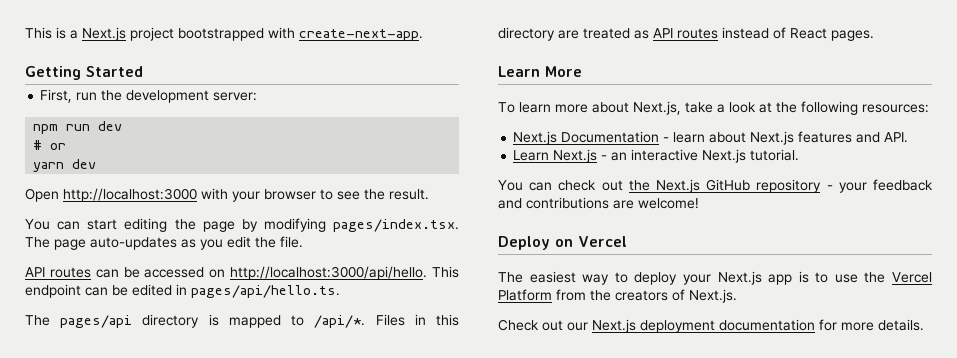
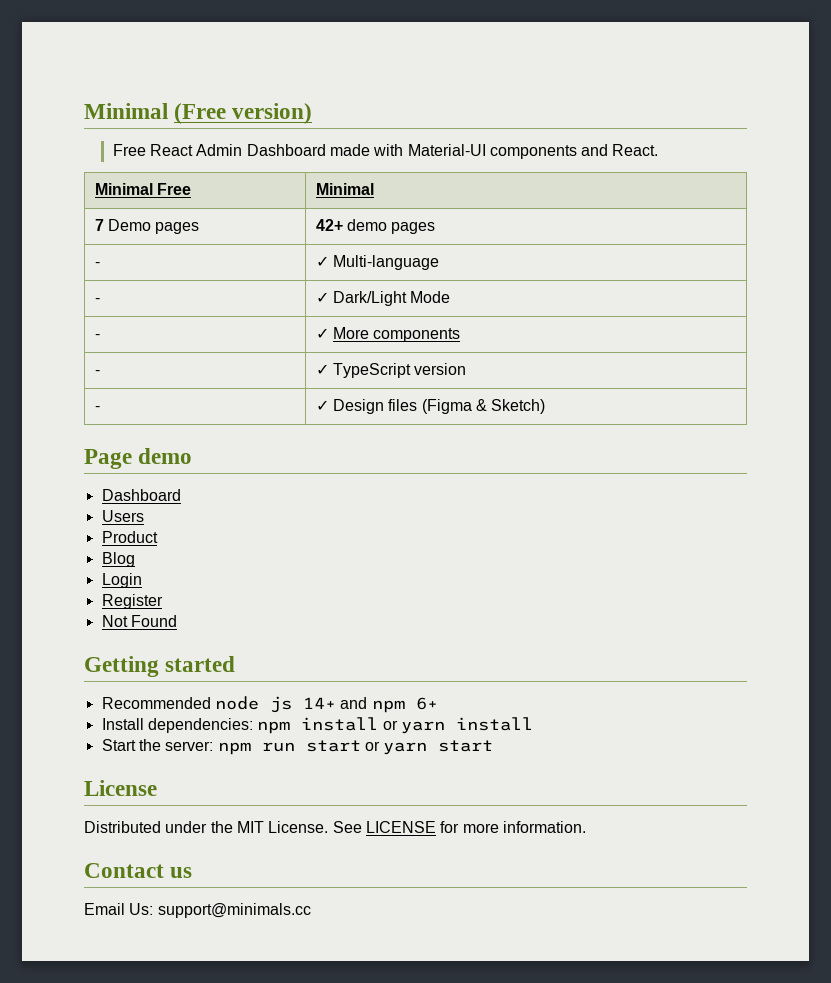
[25,27,423,41] [25,66,143,80] [40,89,210,103] This is a Next.js project bootstrapped with create-next-app. // Getting Started // First, run the development -> [84,103,313,124] [112,144,659,159] [94,183,192,195] [315,183,374,195] [94,219,200,234] [315,219,436,234] [94,262,100,267] [315,255,440,270] [94,298,100,303] [315,291,451,306] [94,334,100,339] [315,327,461,342] [94,370,100,375] [315,363,467,378] [94,406,100,411] [315,399,546,414] [84,448,193,469] [101,489,181,501] [101,510,144,522] [101,531,158,543] [101,552,135,567] [101,573,142,588] [101,594,163,609] [101,615,177,627] [84,656,236,677] [101,696,438,713] [101,717,533,734] [101,739,161,751] Minimal (Free version) // Free React Admin Dashboard made with Material-UI components and React. // Minimal Free | Minimal // 7 Demo pages | 42+ demo pages // - | ✓ Multi-language // - | ✓ Dark/Light Mode // - | ✓ More components // - | ✓ TypeScript version // - | ✓ Design files (Figma & Sketch) // Page demo // Dashboard // Users // Product // Blog // Login // Register // Not Found // Getting started // Recommended node js 14+ and npm 6+ // Install dependencies: npm install or yarn install // Start the
(258, 96) // -> (214, 746) none
[98,121,123,131] [33,140,67,150] [33,159,97,172] [25,188,429,202] [25,218,459,232] [25,236,303,250] [25,266,459,280] [25,284,340,298] [25,314,460,328] [498,27,874,41] [498,66,582,77] [498,101,929,115] [513,131,909,145] [513,149,800,163] [498,179,933,193] [498,197,699,209] [498,236,627,250] [498,271,932,285] [498,289,737,303] [498,319,924,333] dev // # or // yarn dev // Open http://localhost:3000 with your browser to see the result. // You can start editing the page by modifying pages/index.tsx. The page auto-updates as you edit the file. // API routes can be accessed on http://localhost:3000/api/hello. This endpoint can be edited in pages/api/hello.ts. // The pages/api directory is mapped to /api/*. Files in this directory are treated as API routes instead of React pages. // Learn More // To learn more about Next.js, take a look at the following resources: // Next.js Documentation - learn about Next.js features and API. // Learn Next.js - an interactive Next.js tutorial. // You can check out the Next.js GitHub repository - your feedback and contributions are welcome! // Deploy on Vercel // The easiest way to deploy your Next.js app is to use the Vercel Platform from the creators of Next.js. // Check out our Next.js deployment documentation for more details. -> [305,740,494,755] [84,780,157,796] [84,821,586,833] [84,863,193,878] [84,903,311,918] start or yarn start // License // Distributed under the MIT License. See LICENSE for more information. // Contact us // Email Us: support@minimals.cc

